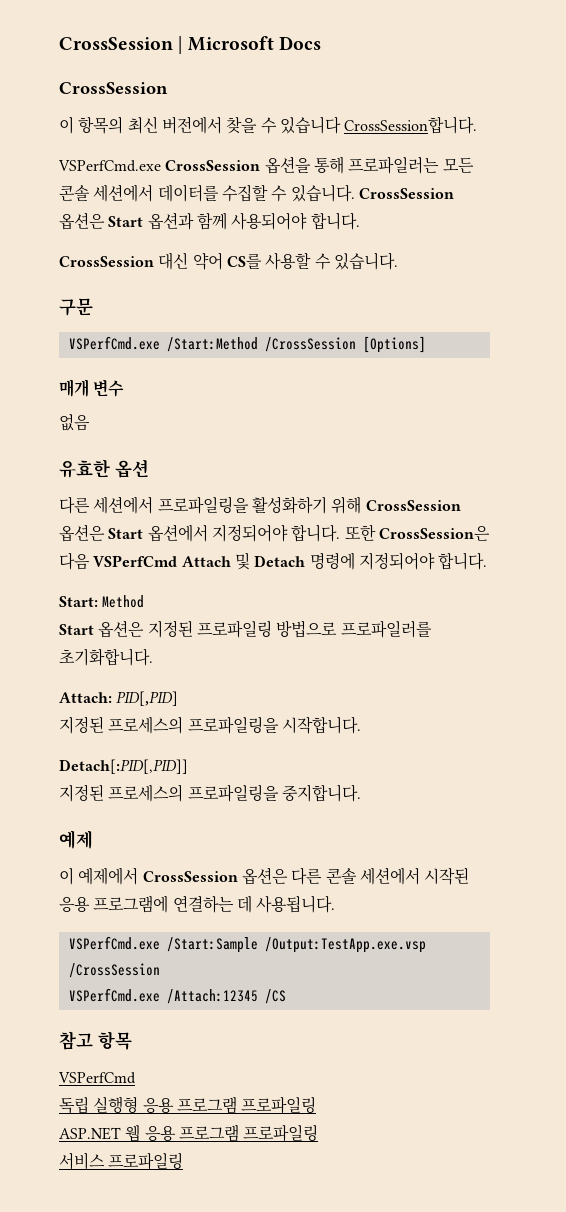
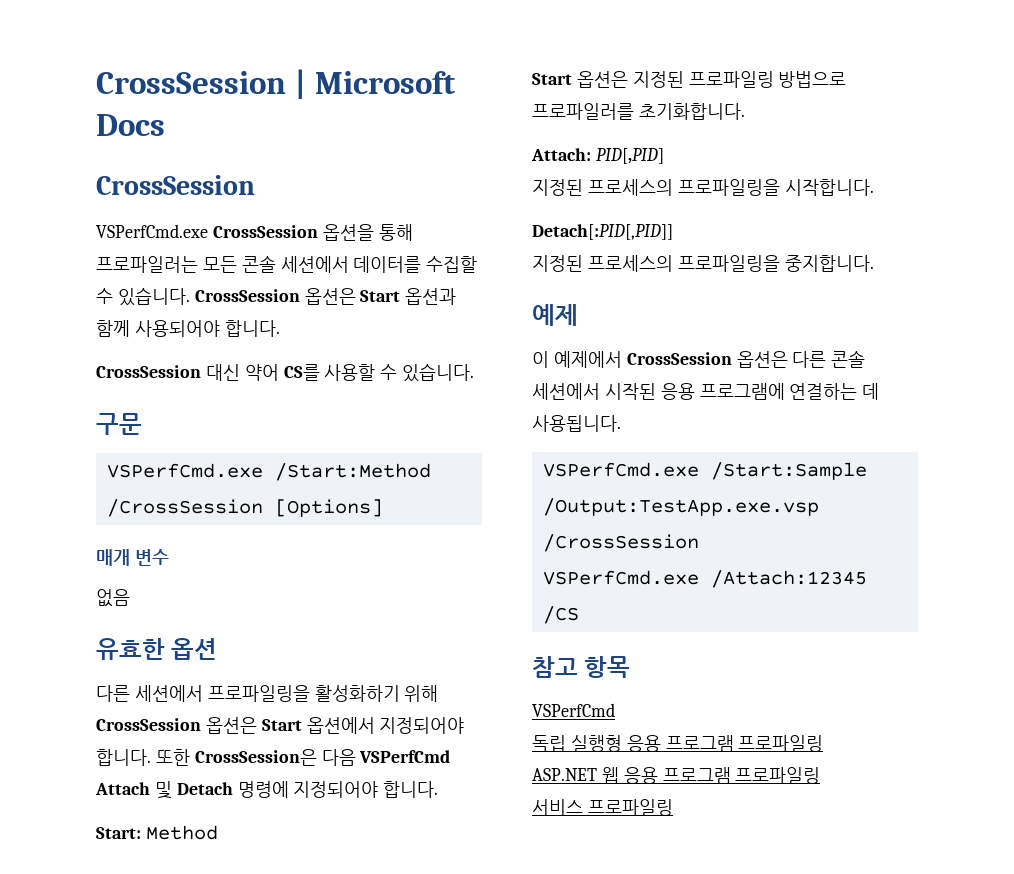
[59,116,478,134] // 이 항목의 최신 버전에서 찾을 수 있습니다 CrossSession합니다. -> (255, 185) none

